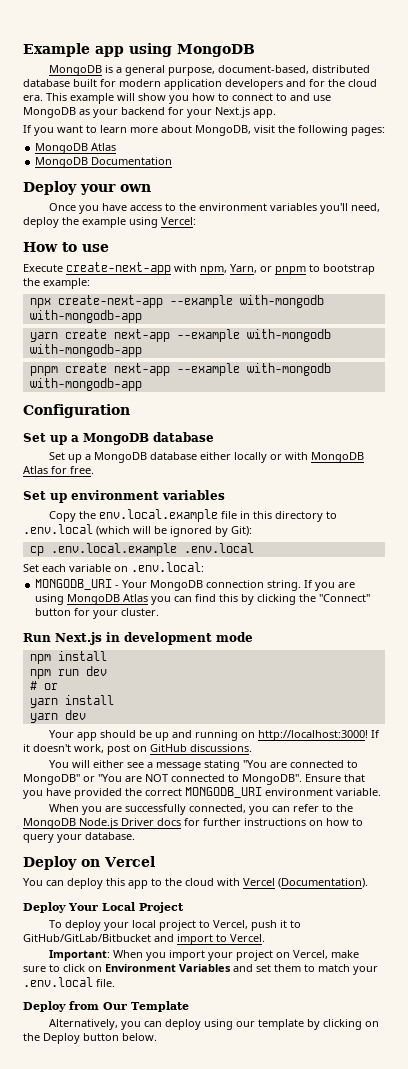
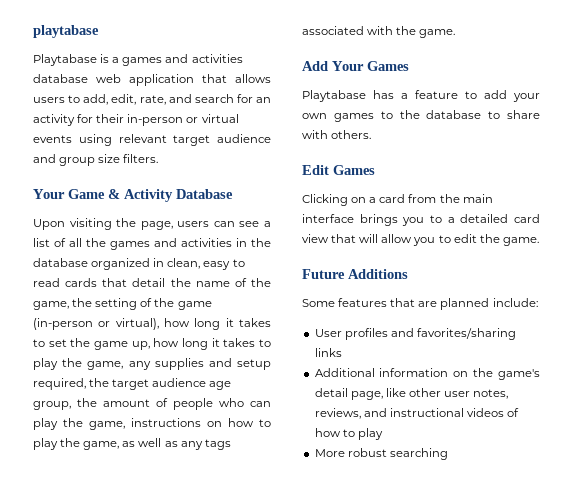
[23,43,255,57] [49,65,371,76] [23,79,377,90] [23,93,331,104] [23,107,276,118] [23,125,385,136] [35,143,117,154] [35,157,173,168] [23,181,151,195] [49,203,381,214] [23,217,196,228] [23,242,109,252] [23,262,375,275] [23,278,90,289] [29,295,324,308] [29,310,142,323] [29,329,331,342] [29,344,142,357] [29,363,331,376] [29,378,142,391] [23,404,130,418] [23,432,214,445] [49,452,365,463] [23,466,94,474] [23,490,225,503] [49,509,338,522] [23,524,252,537] [29,543,254,556] [23,562,204,572] [35,579,356,591] [35,594,371,605] [35,608,160,619] [23,632,253,645] [29,651,107,664] [29,666,107,679] [29,681,58,690] [29,695,114,708] [29,710,86,723] [49,730,381,741] [23,744,252,755] [49,760,359,771] [23,774,365,785] [23,787,381,799] [49,804,354,815] [23,818,363,829] [23,832,135,843] [23,856,155,870] [23,878,368,889] [23,902,184,913] [49,920,302,931] [23,934,265,945] [49,950,360,961] [23,964,378,975] [23,977,115,987] [23,1001,189,1012] [49,1019,380,1030] [23,1033,157,1044] Example app using MongoDB // MongoDB is a general purpose, document-based, distributed database built for modern application developers and for the cloud era. This example will show you how to connect to and use MongoDB as your backend for your Next.js app. // If you want to learn more about MongoDB, visit the following pages: // MongoDB Atlas // MongoDB Documentation // Deploy your own // Once you have access to the environment variables you'll need, deploy the example using Vercel: // How to use // Execute create-next-app with npm, Yarn, or pnpm to bootstrap the example: // npx create-next-app --example with-mongodb with-mongodb-app // yarn create next-app --example with-mongodb with-mongodb-app // pnpm create next-app --example with-mongodb with-mongodb-app // Configuration // Set up a MongoDB database // Set up a MongoDB database either locally or with MongoDB Atlas for free. // Set up environment variables // Copy the env.local.example file in this directory to .env.local (which will be ignored by Git): // cp .env.local.example .env.local // Set each variable on .env.local: // MONGODB_URI - Your MongoDB connection string. If you are using MongoDB Atlas you can find this by clicking the "Connect" button for your cluster. // Run Next.js in development mode // npm install // npm run dev // # or // yarn install // yarn dev // Your app should be up and running on http://localhost:3000! If it doesn't work, post on GitHub discussions. // You will either see a message stating "You are connected to MongoDB" or "You are NOT connected to MongoDB". Ensure that you have provided the correct MONGODB_URI environment variable. // When you are successfully connected, you can refer to the MongoDB Node.js Driver docs for further instructions on how to query your database. // Deploy on Vercel // You can deploy this app to the cloud with Vercel (Documentation). // Deploy Your Local Project // To deploy your local project to Vercel, push it to GitHub/GitLab/Bitbucket and import to Vercel. // Important: When you import your project on Vercel, make sure to click on Environment Variables and set them to match your .env.local file. // Deploy from Our Template // Alternatively, you can deploy using our template by clicking on the Deploy button below. -> [33,25,99,38] [33,54,243,66] [33,74,271,86] [33,94,271,105] [33,114,239,126] [33,134,271,146] [33,154,159,166] [33,189,233,202] [33,218,271,230] [33,238,271,250] [33,258,245,270] [33,278,271,287] [33,298,212,310] [33,318,271,330] [33,338,271,350] [33,358,271,370] [33,378,232,390] [33,398,271,410] [33,418,271,430] [33,438,231,450] [302,26,456,38] [302,61,409,71] [302,90,540,102] [302,110,540,122] [302,130,372,139] [302,165,375,175] [302,194,493,206] [302,214,540,226] [302,234,539,246] [302,269,408,279] [302,298,538,310] [314,328,516,340] [314,348,342,357] [314,368,540,380] [314,388,509,400] [314,408,520,419] [314,428,383,440] [314,448,448,460] playtabase // Playtabase is a games and activities database web application that allows users to add, edit, rate, and search for an activity for their in-person or virtual events using relevant target audience and group size filters. // Your Game & Activity Database // Upon visiting the page, users can see a list of all the games and activities in the database organized in clean, easy to read cards that detail the name of the game, the setting of the game (in-person or virtual), how long it takes to set the game up, how long it takes to play the game, any supplies and setup required, the target audience age group, the amount of people who can play the game, instructions on how to play the game, as well as any tags associated with the game. // Add Your Games // Playtabase has a feature to add your own games to the database to share with others. // Edit Games // Clicking on a card from the main interface brings you to a detailed card view that will allow you to edit the game. // Future Additions // Some features that are planned include: // User profiles and favorites/sharing links // Additional information on the game's detail page, like other user notes, reviews, and instructional videos of how to play // More robust searching

